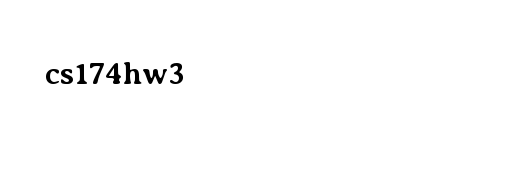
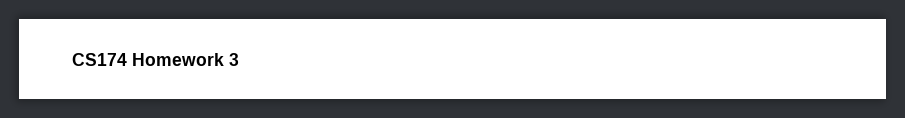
[45,62,185,84] cs174hw3 -> [72,53,239,66] CS174 Homework 3

